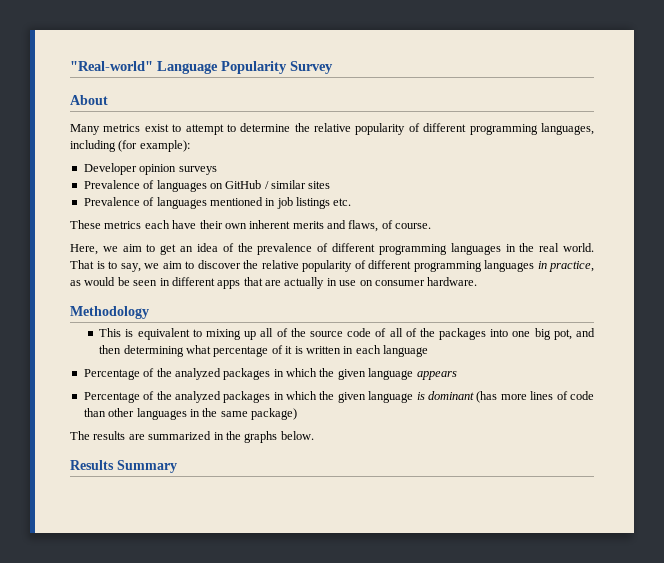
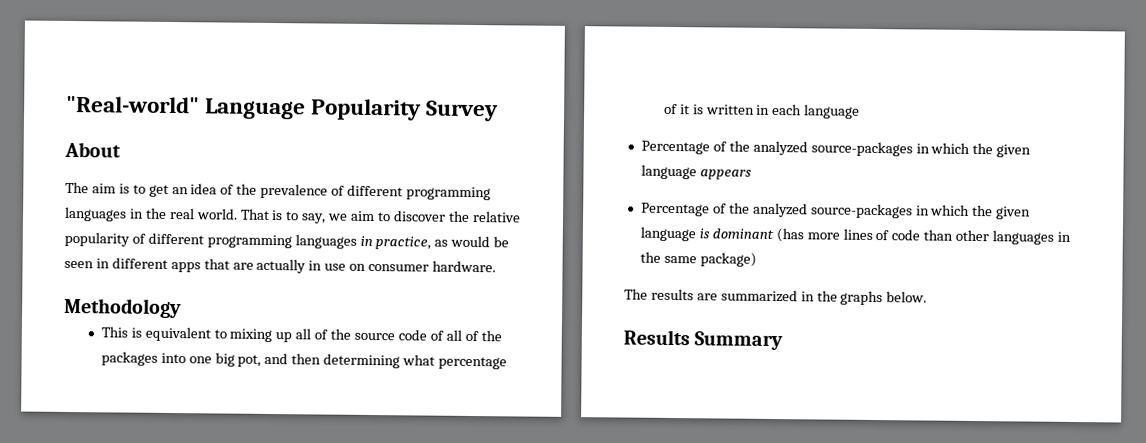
[70,123,594,135] [70,140,190,152] [83,163,217,175] [83,180,331,192] [83,197,352,209] [70,220,432,232] [70,244,142,255] Many metrics exist to attempt to determine the relative popularity of different programming languages, including (for example): // Developer opinion surveys // Prevalence of languages on GitHub / similar sites // Prevalence of languages mentioned in job listings etc. // These metrics each have their own inherent merits and flaws, of course. // Here, we aim -> [65,181,130,194] The aim is
[223,368,271,380] packages -> [810,141,913,157] source-packages
[223,391,271,403] packages -> [810,203,913,219] source-packages

